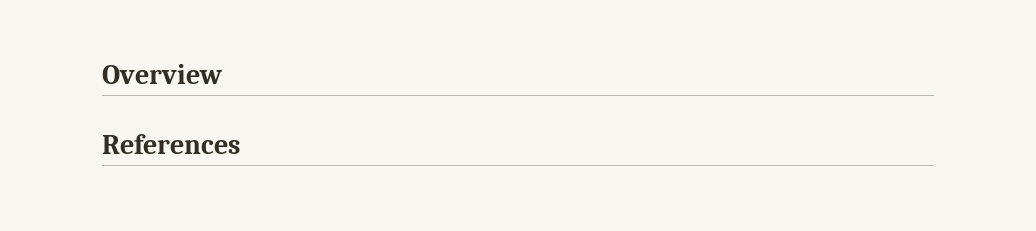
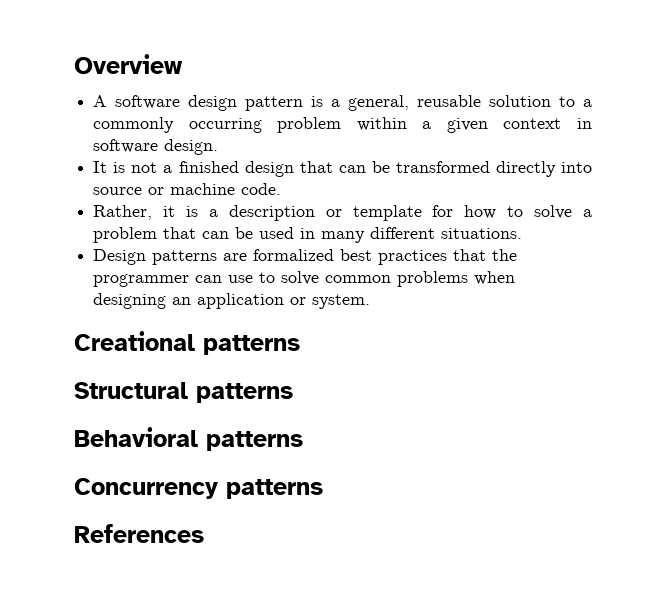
(222, 74) none -> [93,95,593,111] [93,117,592,133] [93,139,219,155] [93,161,592,177] [93,183,282,195] [93,205,592,221] [93,227,523,243] [93,249,518,265] [93,271,516,287] [93,293,371,309] [74,331,300,355] [74,382,293,403] [74,427,303,451] [74,478,323,499] // A software design pattern is a general, reusable solution to a commonly occurring problem within a given context in software design. // It is not a finished design that can be transformed directly into source or machine code. // Rather, it is a description or template for how to solve a problem that can be used in many different situations. // Design patterns are formalized best practices that the programmer can use to solve common problems when designing an application or system. // Creational patterns // Structural patterns // Behavioral patterns // Concurrency patterns

